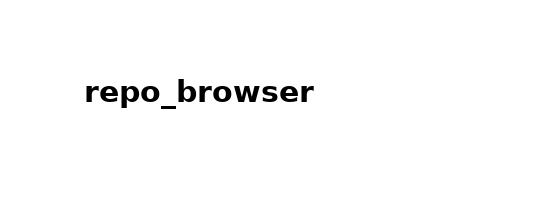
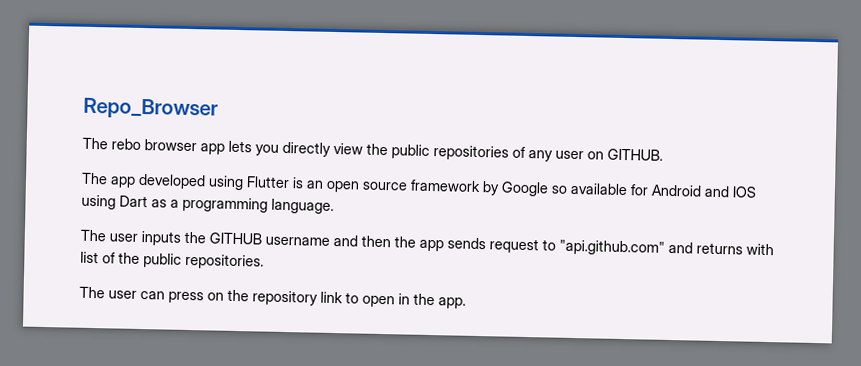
[84,79,314,109] repo_browser -> [83,97,218,120] [82,137,663,162] [81,172,756,198] [81,194,334,214] [80,229,774,256] [80,251,264,270] [79,286,466,309] Repo_Browser // The rebo browser app lets you directly view the public repositories of any user on GITHUB. // The app developed using Flutter is an open source framework by Google so available for Android and IOS using Dart as a programming language. // The user inputs the GITHUB username and then the app sends request to "api.github.com" and returns with list of the public repositories. // The user can press on the repository link to open in the app.

